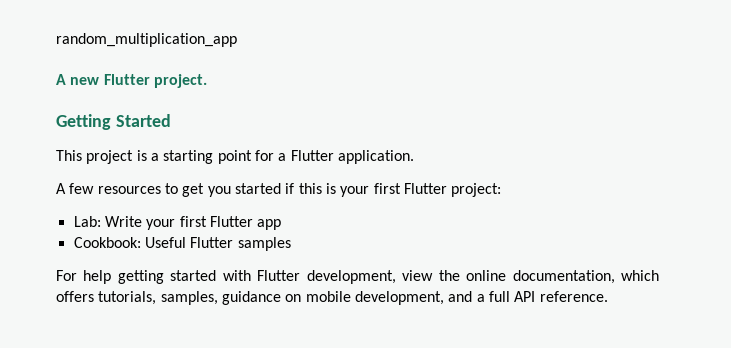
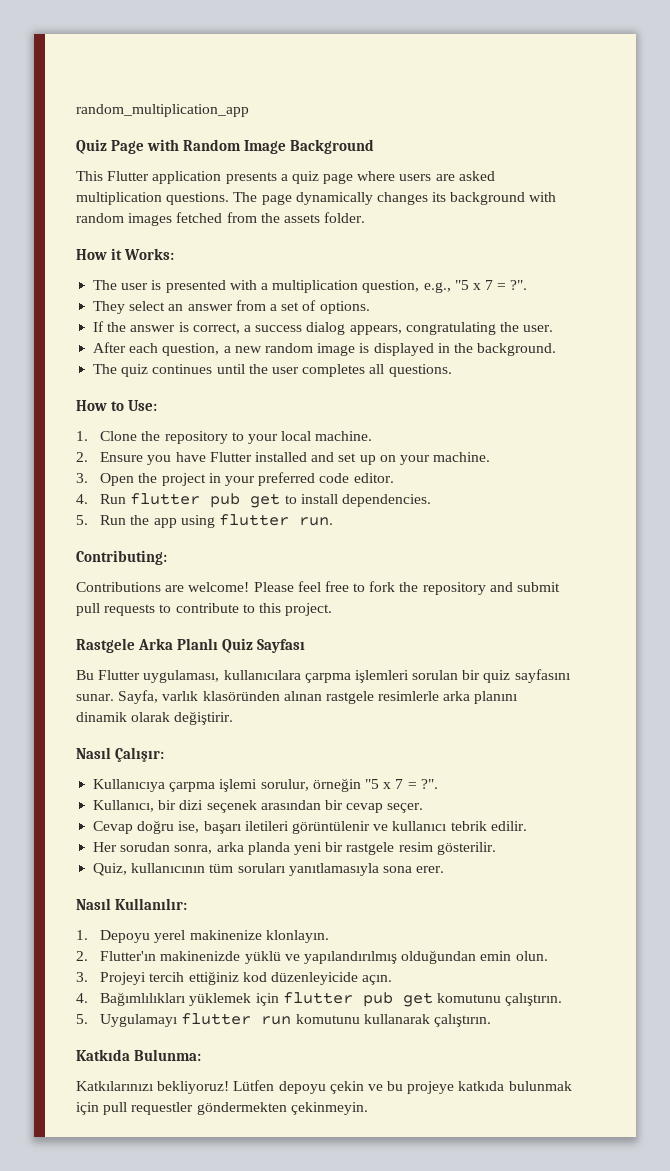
[56,74,207,88] [56,114,171,130] [56,150,414,164] [56,183,502,197] [73,216,282,230] [73,237,291,251] [56,270,659,284] [56,291,608,305] A new Flutter project. // Getting Started // This project is a starting point for a Flutter application. // A few resources to get you started if this is your first Flutter project: // Lab: Write your first Flutter app // Cookbook: Useful Flutter samples // For help getting started with Flutter development, view the online documentation, which offers tutorials, samples, guidance on mobile development, and a full API reference. -> [76,139,375,154] [76,171,495,184] [76,192,557,205] [76,212,366,226] [76,248,175,260] [93,280,528,293] [93,300,370,314] [93,321,554,335] [93,342,557,356] [93,364,452,377] [76,400,158,411] [76,431,373,444] [76,452,491,465] [76,472,394,486] [76,493,431,508] [76,514,333,528] [76,550,167,565] [76,581,561,595] [76,603,333,616] [76,638,306,653] [76,669,571,683] [76,690,519,704] [76,711,234,725] [76,747,165,762] [93,778,438,792] [93,800,424,813] [93,820,527,834] [93,842,496,855] [93,863,445,876] [76,898,188,910] [76,930,329,943] [76,950,548,964] [76,971,393,985] [76,992,563,1007] [76,1013,491,1027] [76,1049,202,1061] [76,1080,572,1094] [76,1102,368,1115] Quiz Page with Random Image Background // This Flutter application presents a quiz page where users are asked multiplication questions. The page dynamically changes its background with random images fetched from the assets folder. // How it Works: // The user is presented with a multiplication question, e.g., "5 x 7 = ?". // They select an answer from a set of options. // If the answer is correct, a success dialog appears, congratulating the user. // After each question, a new random image is displayed in the background. // The quiz continues until the user completes all questions. // How to Use: // 1. Clone the repository to your local machine. // 2. Ensure you have Flutter installed and set up on your machine. // 3. Open the project in your preferred code editor. // 4. Run flutter pub get to install dependencies. // 5. Run the app using flutter run. // Contributing: // Contributions are welcome! Please feel free to fork the repository and submit pull requests to contribute to this project. // Rastgele Arka Planlı Quiz Sayfası // Bu Flutter uygulaması, kullanıcılara çarpma işlemleri sorulan bir quiz sayfasını sunar. Sayfa, varlık klasöründen alınan rastgele resimlerle arka planını dinamik olarak değiştirir. // Nasıl Çalışır: // Kullanıcıya çarpma işlemi sorulur, örneğin "5 x 7 = ?". // Kullanıcı, bir dizi seçenek arasından bir cevap seçer. // Cevap doğru ise, başarı iletileri görüntülenir ve kullanıcı tebrik edilir. // Her sorudan sonra, arka planda yeni bir rastgele resim gösterilir. // Quiz, kullanıcının tüm soruları yanıtlamasıyla sona erer. // Nasıl Kullanılır: // 1. Depoyu yerel makinenize klonlayın. // 2. Flutter'ın makinenizde yüklü ve yapılandırılmış olduğundan emin olun. // 3. Projeyi tercih ettiğiniz kod düzenleyicide açın. // 4. Bağımlılıkları yüklemek için flutter pub get komutunu çalıştırın. // 5. Uygulamayı flutter run komutunu kullanarak çalıştırın. // Katkıda Bulunma: // Katkılarınızı bekliyoruz! Lütfen depoyu çekin ve bu projeye katkıda bulunmak için pull requestler göndermekten çekinmeyin.

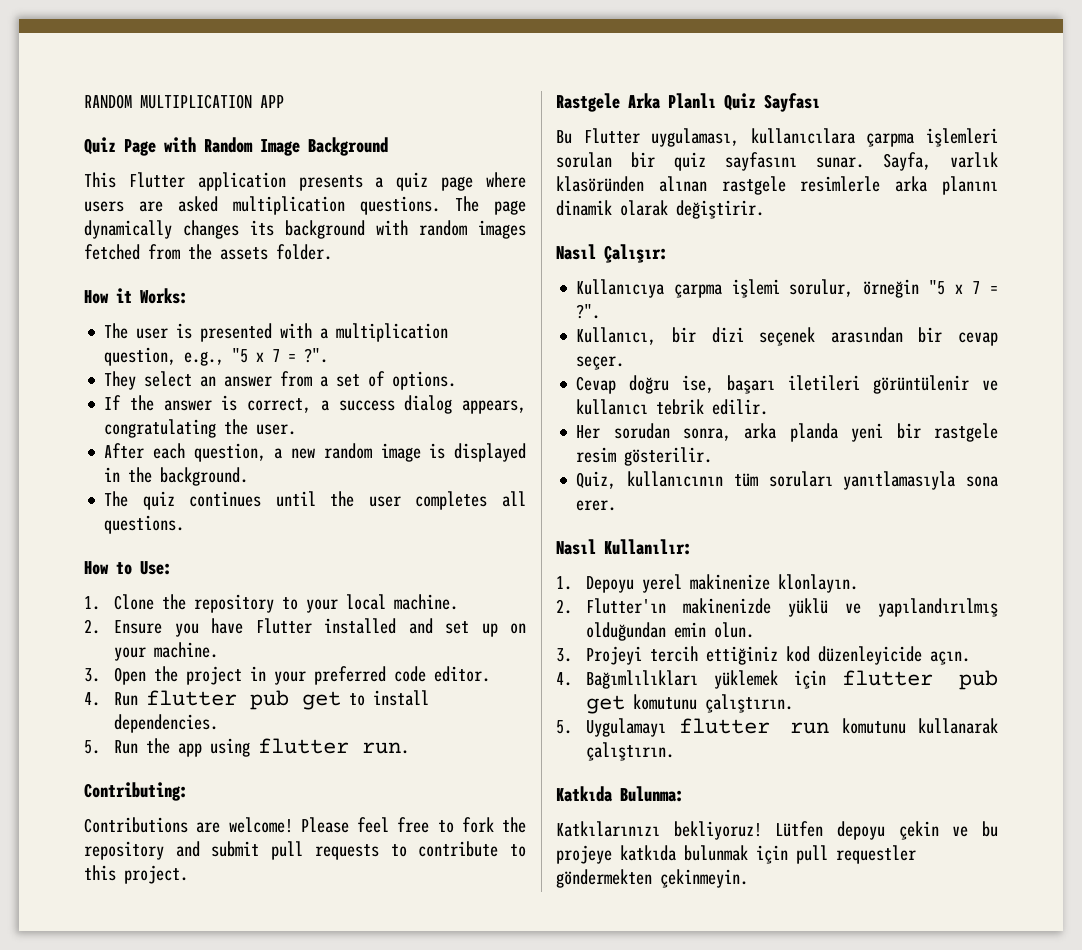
[76,104,249,117] random_multiplication_app -> [84,94,284,109] RANDOM MULTIPLICATION APP

